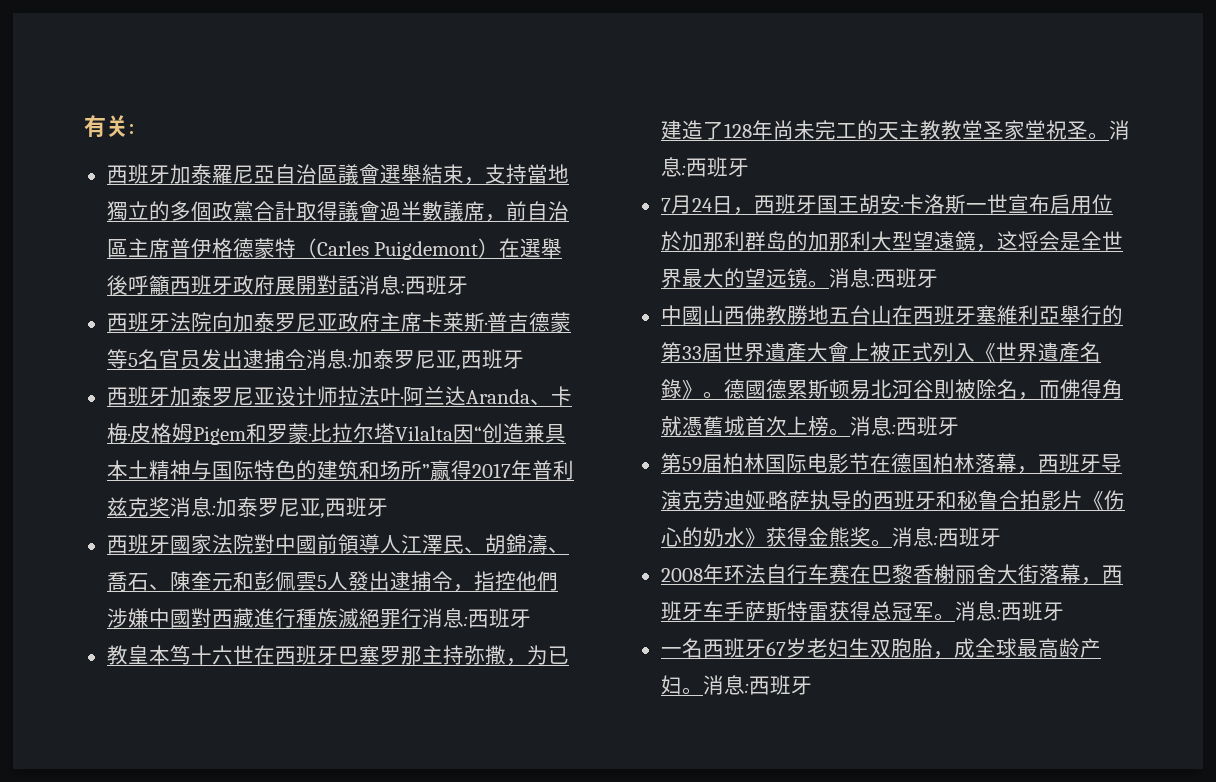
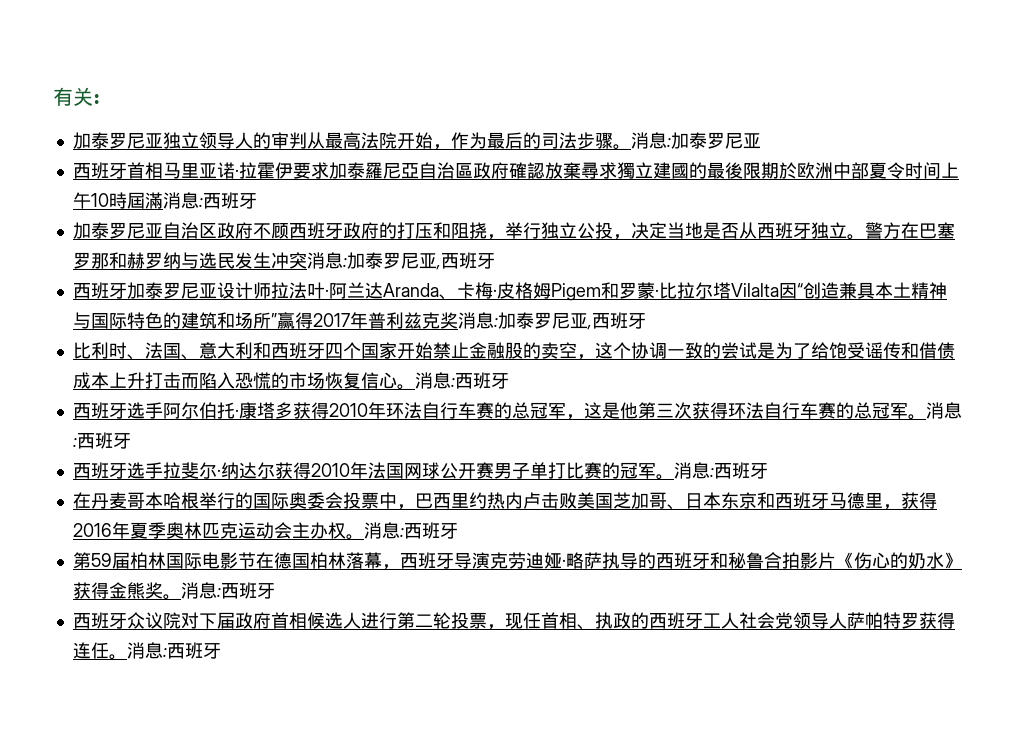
[106,164,569,185] [106,201,569,222] [106,238,563,260] [106,275,468,295] [106,312,571,332] [106,349,306,370] 西班牙加泰羅尼亞自治區議會選舉結束，支持當地獨立的多個政黨合計取得議會過半數議席，前自治區主席普伊格德蒙特（Carles Puigdemont）在選舉後呼籲西班牙政府展開對話消息:西班牙 // 西班牙法院向加泰罗尼亚政府主席卡莱斯·普吉德蒙等5名官员发出逮捕令 -> [72,132,761,150] [72,162,959,179] [72,192,257,209] [72,222,955,240] [72,252,307,269] 加泰罗尼亚独立领导人的审判从最高法院开始，作为最后的司法步骤。消息:加泰罗尼亚 // 西班牙首相马里亚诺·拉霍伊要求加泰羅尼亞自治區政府確認放棄尋求獨立建國的最後限期於欧洲中部夏令时间上午10時屆滿消息:西班牙 // 加泰罗尼亚自治区政府不顾西班牙政府的打压和阻挠，举行独立公投，决定当地是否从西班牙独立。警方在巴塞罗那和赫罗纳与选民发生冲突
[106,534,569,555] [106,571,558,592] [106,608,531,628] [106,645,569,666] [660,120,1130,140] [660,157,749,177] [660,194,1113,215] [660,231,1123,252] [660,268,938,288] [660,305,1123,325] [660,342,1101,362] [660,379,1123,400] [660,416,829,436] 西班牙國家法院對中國前領導人江澤民、胡錦濤、喬石、陳奎元和彭佩雲5人發出逮捕令，指控他們涉嫌中國對西藏進行種族滅絕罪行消息:西班牙 // 教皇本笃十六世在西班牙巴塞罗那主持弥撒，为已建造了128年尚未完工的天主教教堂圣家堂祝圣。消息:西班牙 // 7月24日，西班牙国王胡安·卡洛斯一世宣布启用位於加那利群岛的加那利大型望遠鏡，这将会是全世界最大的望远镜。消息:西班牙 // 中國山西佛教勝地五台山在西班牙塞維利亞舉行的第33屆世界遺產大會上被正式列入《世界遺產名錄》。德國德累斯顿易北河谷則被除名，而佛得角就憑舊城首次上榜 -> [72,342,955,360] [72,372,509,390] [72,402,962,420] [72,432,131,449] [72,462,768,480] [72,492,937,510] [72,522,346,539] 比利时、法国、意大利和西班牙四个国家开始禁止金融股的卖空，这个协调一致的尝试是为了给饱受谣传和借债成本上升打击而陷入恐慌的市场恢复信心。消息:西班牙 // 西班牙选手阿尔伯托·康塔多获得2010年环法自行车赛的总冠军，这是他第三次获得环法自行车赛的总冠军。消息:西班牙 // 西班牙选手拉斐尔·纳达尔获得2010年法国网球公开赛男子单打比赛的冠军。消息:西班牙 // 在丹麦哥本哈根举行的国际奥委会投票中，巴西里约热内卢击败美国芝加哥、日本东京和西班牙马德里，获得2016年夏季奥林匹克运动会主办权
[660,564,1123,585] [660,601,1064,621] [660,638,1101,659] [660,675,682,695] 2008年环法自行车赛在巴黎香榭丽舍大街落幕，西班牙车手萨斯特雷获得总冠军。消息:西班牙 // 一名西班牙67岁老妇生双胞胎，成全球最高龄产妇 -> [72,612,955,630] [72,642,109,659] 西班牙众议院对下届政府首相候选人进行第二轮投票，现任首相、执政的西班牙工人社会党领导人萨帕特罗获得连任

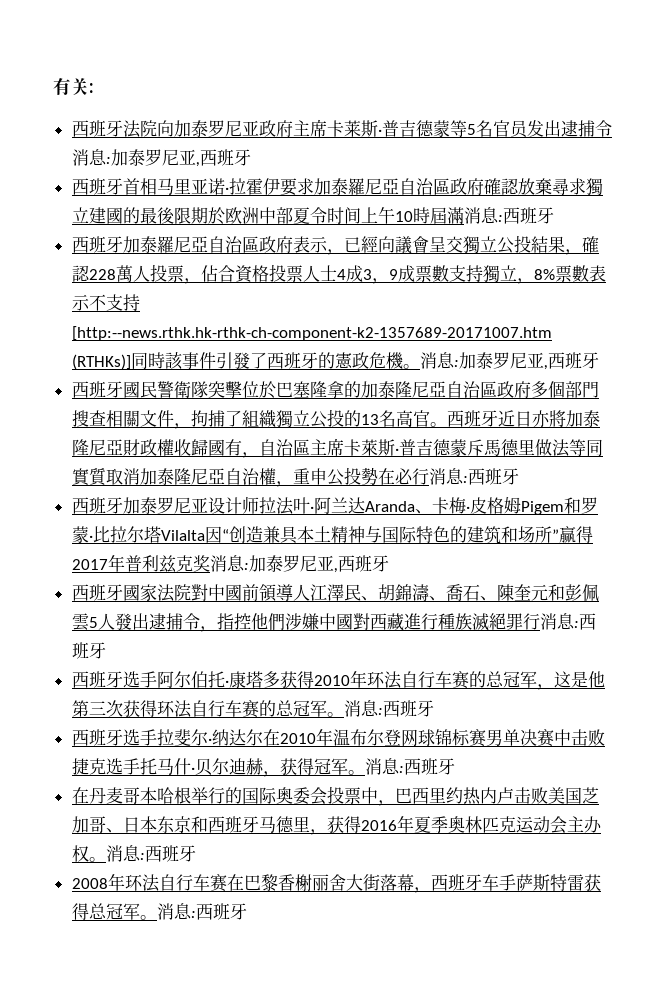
[72,132,761,150] 加泰罗尼亚独立领导人的审判从最高法院开始，作为最后的司法步骤。消息:加泰罗尼亚 -> [71,119,612,138] [71,149,251,167] 西班牙法院向加泰罗尼亚政府主席卡莱斯·普吉德蒙等5名官员发出逮捕令消息:加泰罗尼亚,西班牙
[72,222,955,240] [72,252,495,270] 加泰罗尼亚自治区政府不顾西班牙政府的打压和阻挠，举行独立公投，决定当地是否从西班牙独立。警方在巴塞罗那和赫罗纳与选民发生冲突消息:加泰罗尼亚,西班牙 -> [71,235,599,255] [71,264,606,284] [71,294,140,311] [71,326,552,341] [71,352,599,370] [71,381,599,399] [71,409,600,429] [71,438,603,458] [71,467,519,487] 西班牙加泰羅尼亞自治區政府表示，已經向議會呈交獨立公投結果，確認228萬人投票，佔合資格投票人士4成3，9成票數支持獨立，8%票數表示不支持[http:--news.rthk.hk-rthk-ch-component-k2-1357689-20171007.htm (RTHKs)]同時該事件引發了西班牙的憲政危機。消息:加泰罗尼亚,西班牙 // 西班牙國民警衛隊突擊位於巴塞隆拿的加泰隆尼亞自治區政府多個部門搜查相關文件，拘捕了組織獨立公投的13名高官。西班牙近日亦將加泰隆尼亞財政權收歸國有，自治區主席卡萊斯·普吉德蒙斥馬德里做法等同實質取消加泰隆尼亞自治權，重申公投勢在必行消息:西班牙
[72,342,955,360] [72,372,415,390] 比利时、法国、意大利和西班牙四个国家开始禁止金融股的卖空，这个协调一致的尝试是为了给饱受谣传和借债成本上升打击而陷入恐慌的市场恢复信心。 -> [71,584,599,602] [71,613,540,632] 西班牙國家法院對中國前領導人江澤民、胡錦濤、喬石、陳奎元和彭佩雲5人發出逮捕令，指控他們涉嫌中國對西藏進行種族滅絕罪行
[274,462,620,479] 获得2010年法国网球公开赛男子单打比赛的 -> [262,728,605,747] [71,758,314,777] 在2010年温布尔登网球锦标赛男单决赛中击败捷克选手托马什·贝尔迪赫，获得
[72,552,962,570] [72,582,275,600] [72,612,955,630] [72,642,109,659] 第59届柏林国际电影节在德国柏林落幕，西班牙导演克劳迪娅·略萨执导的西班牙和秘鲁合拍影片《伤心的奶水》获得金熊奖。消息:西班牙 // 西班牙众议院对下届政府首相候选人进行第二轮投票，现任首相、执政的西班牙工人社会党领导人萨帕特罗获得连任 -> [71,873,601,893] [71,903,140,920] 2008年环法自行车赛在巴黎香榭丽舍大街落幕，西班牙车手萨斯特雷获得总冠军

